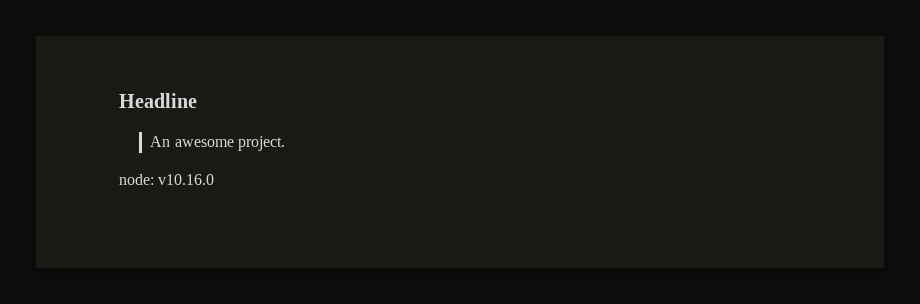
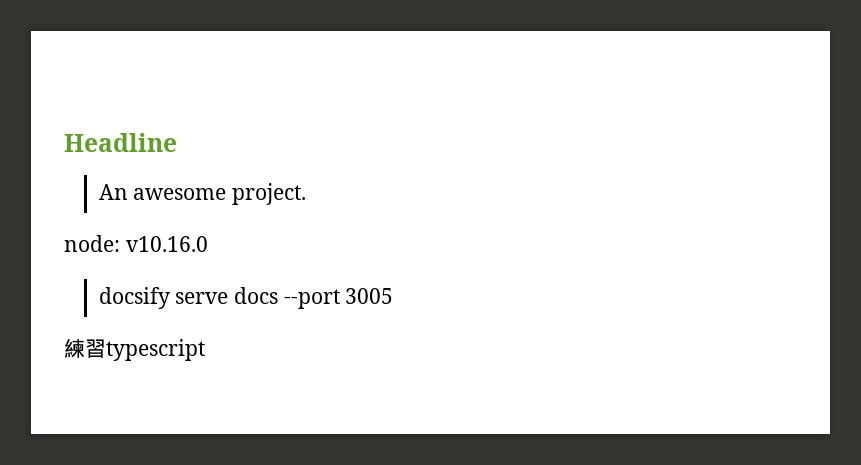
(215, 179) none -> [98,287,394,309] [64,339,205,361] // docsify serve docs --port 3005 // 練習typescript

